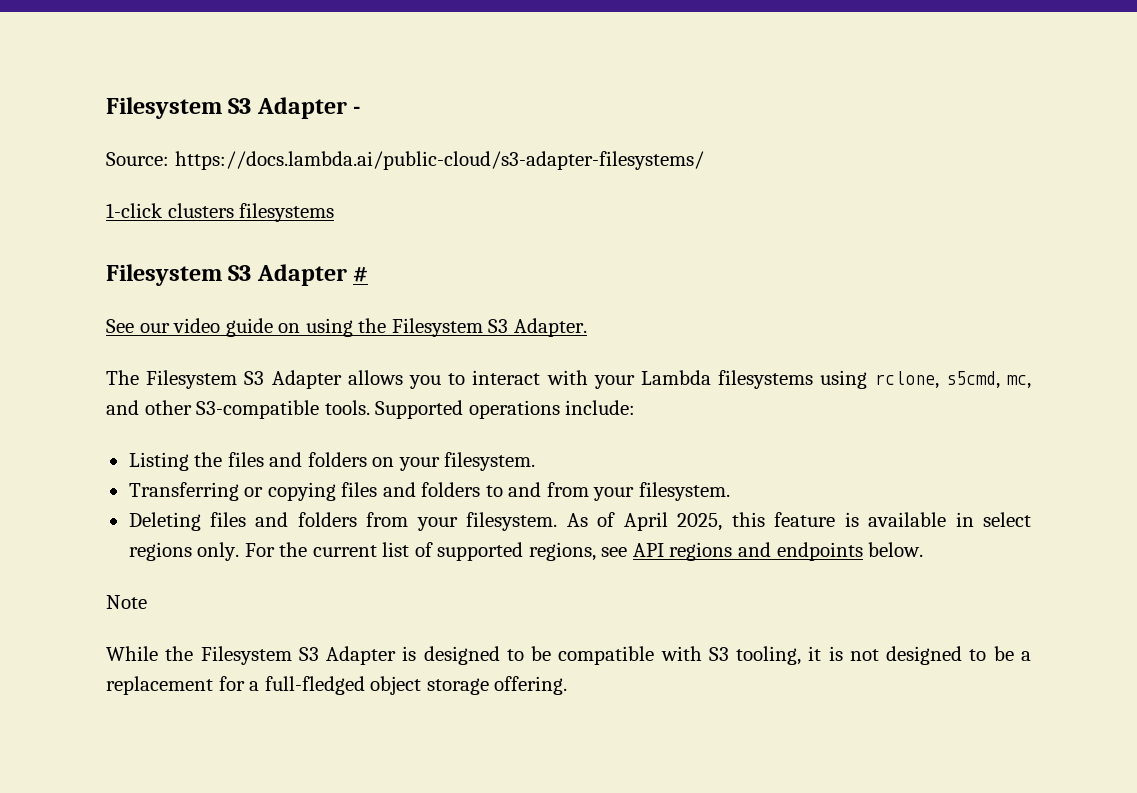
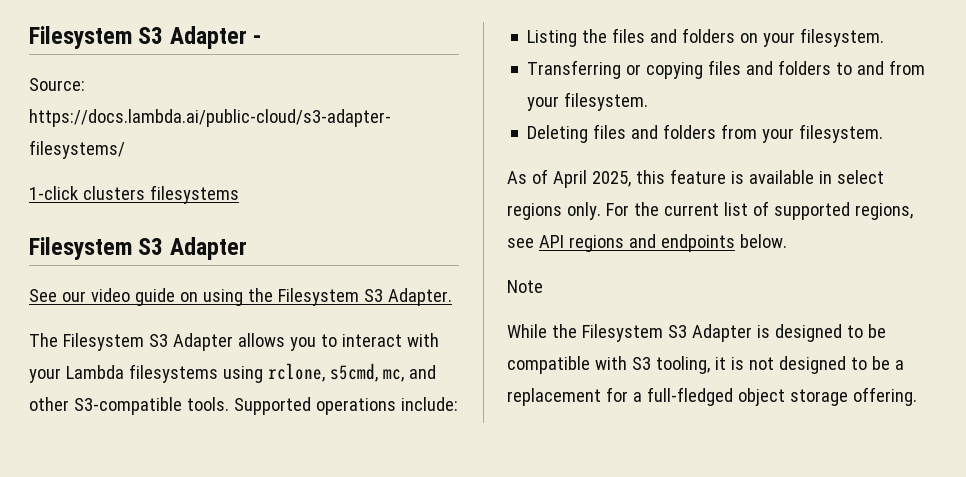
[353,266,369,282] # -> (247, 248) none
(558, 521) none -> (884, 133) //

